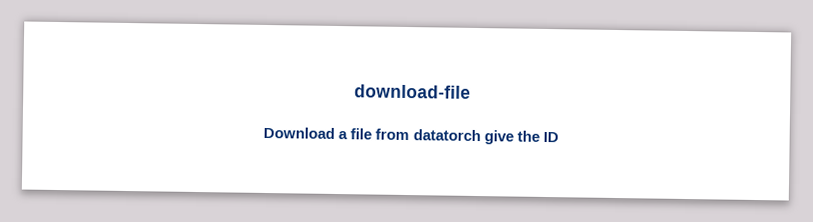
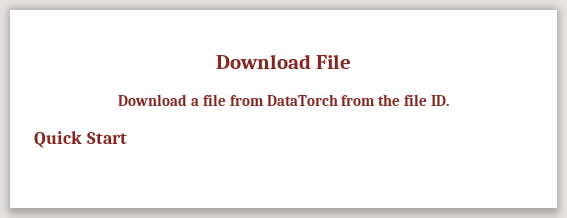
[353,84,471,99] download-file -> [215,54,352,69] Download File
[412,129,559,145] datatorch give the ID -> [266,94,450,106] [34,131,127,148] DataTorch from the file ID. // Quick Start

